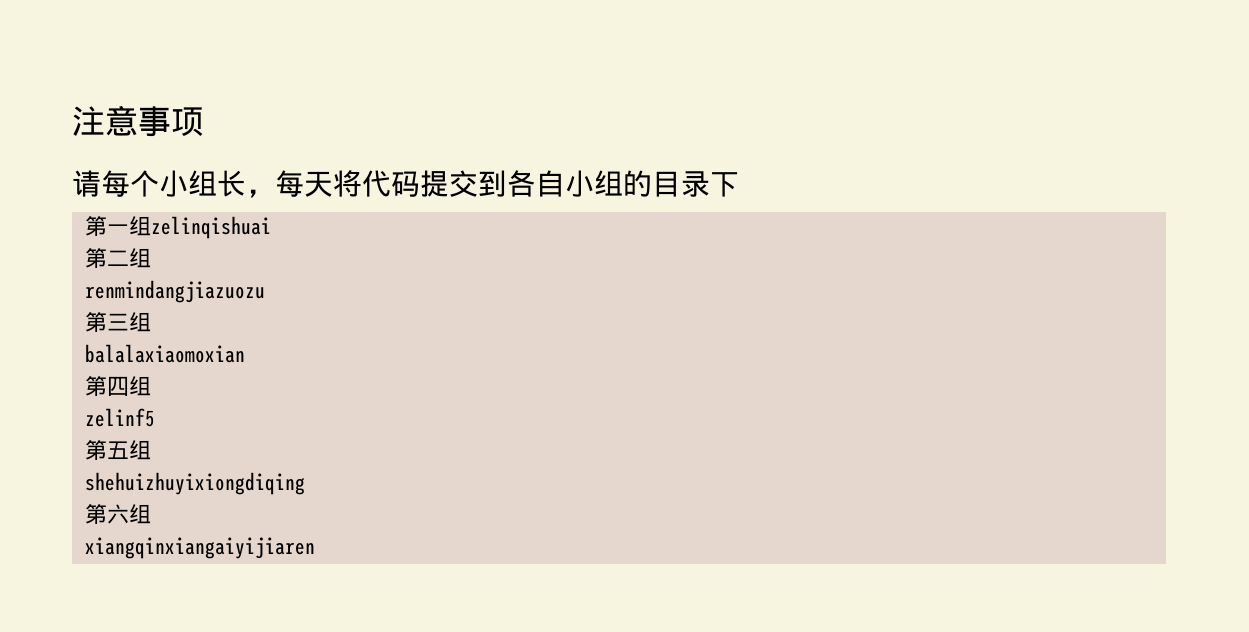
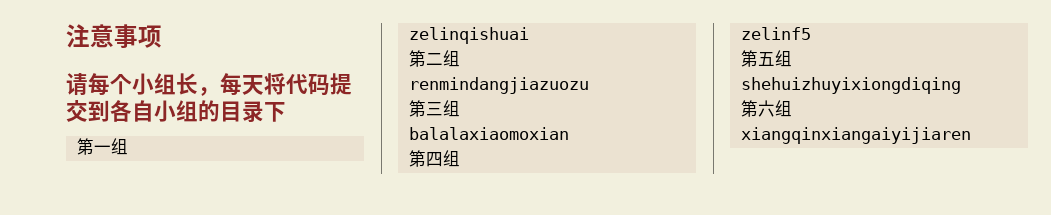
(152, 226) none -> (129, 146) //

